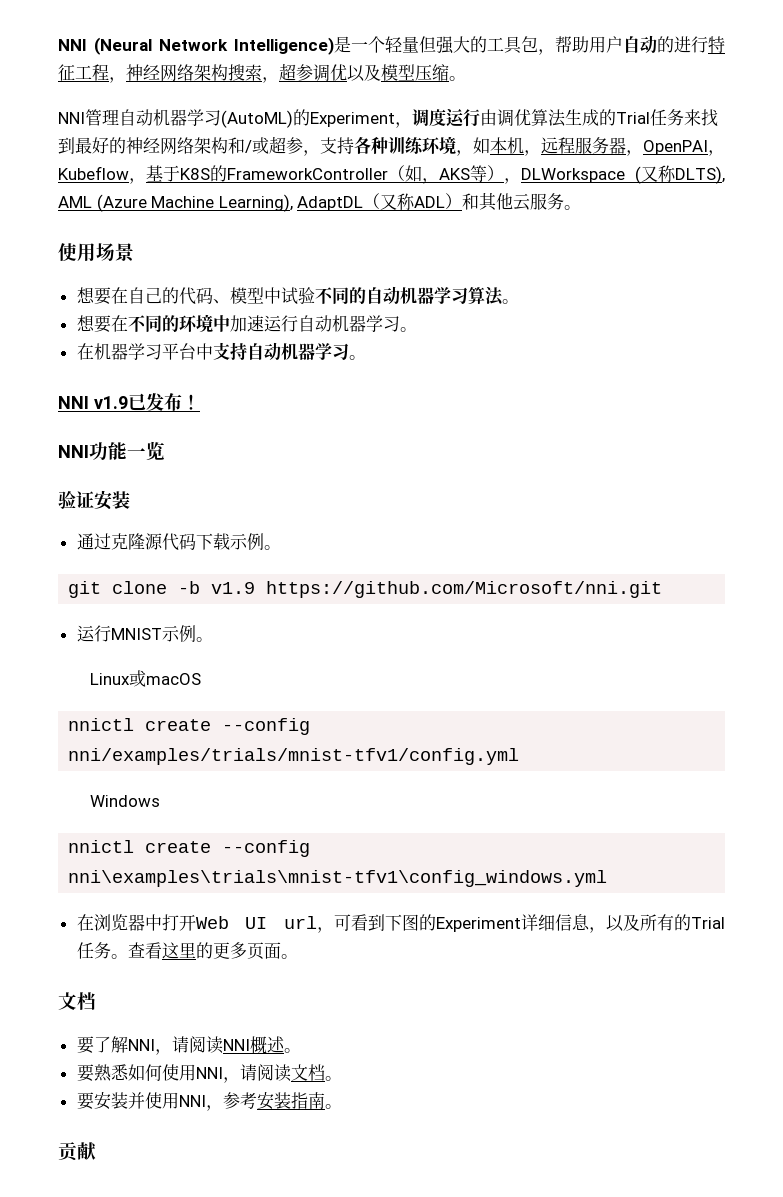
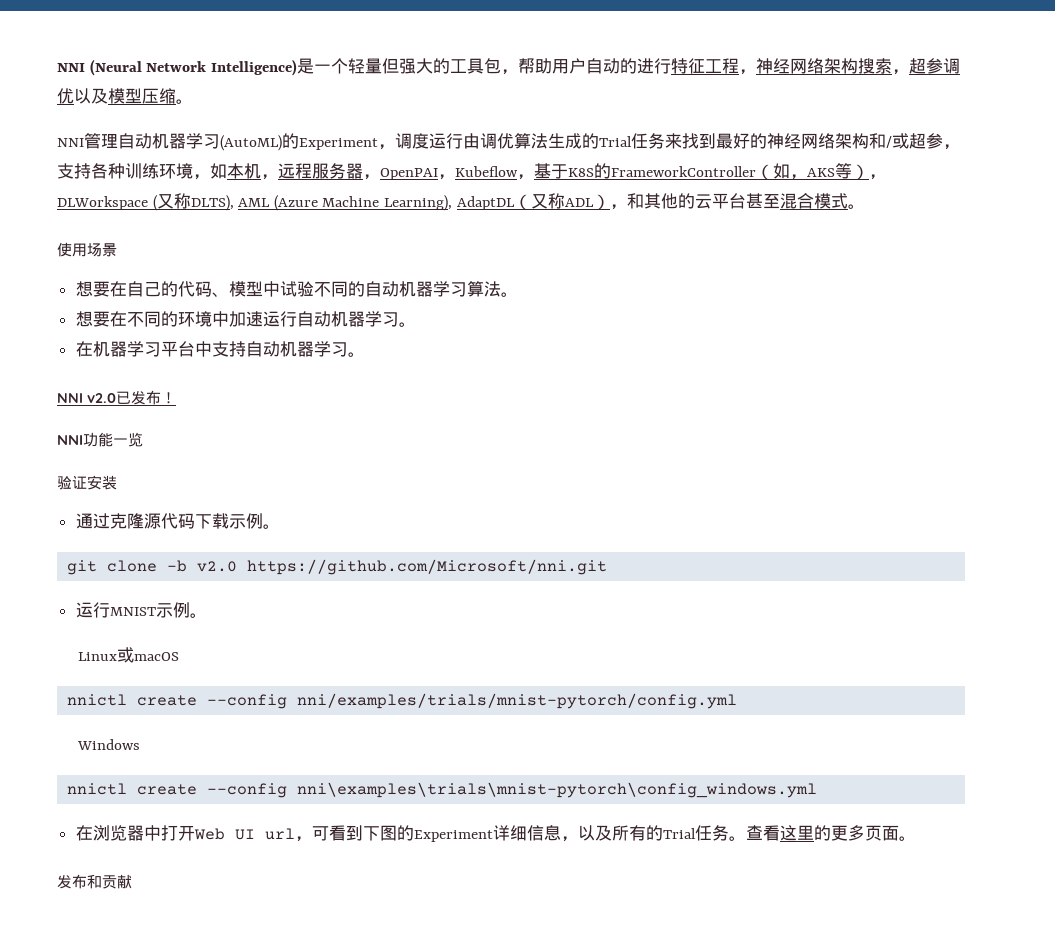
[462,192,565,211] 和其他云服务 -> [609,193,848,210] ，和其他的云平台甚至混合模式
[93,396,128,409] v1.9 -> [87,393,116,403] v2.0
[211,582,256,594] v1.9 -> [197,561,238,572] v2.0
[68,748,520,765] nni/examples/trials/mnist-tfv1/config.yml -> [297,693,738,709] nni/examples/trials/mnist-pytorch/config.yml
[68,870,608,887] nni\examples\trials\mnist-tfv1\config_windows.yml -> [297,782,818,798] nni\examples\trials\mnist-pytorch\config_windows.yml
[58,992,96,1010] [76,1036,301,1055] [76,1064,342,1083] [76,1092,342,1111] 文档 // 要了解NNI，请阅读NNI概述。 // 要熟悉如何使用NNI，请阅读文档。 // 要安装并使用NNI，参考安装指南。 // -> [57,874,102,889] 发布和

